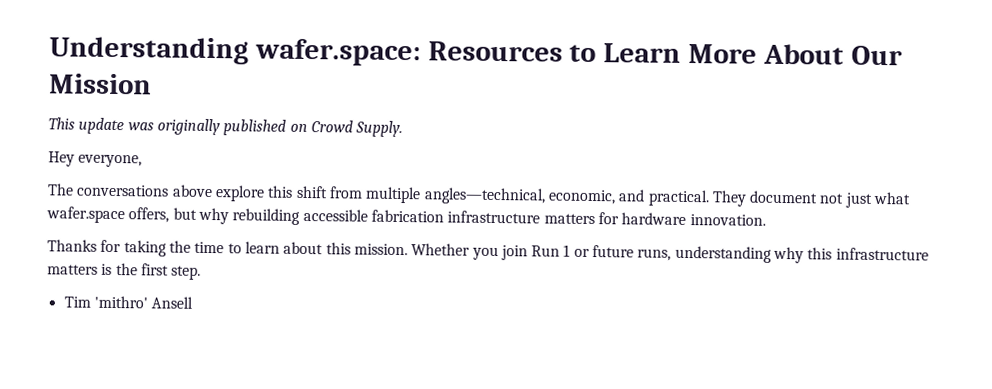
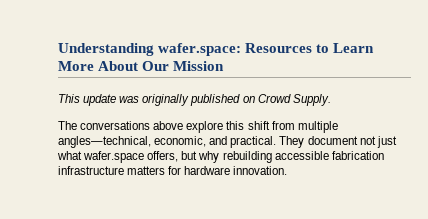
[48,151,143,168] // Hey everyone, -> (331, 100) none
[47,239,929,264] [47,263,202,280] [63,295,194,309] // Thanks for taking the time to learn about this mission. Whether you join Run 1 or future runs, understanding why this infrastructure matters is the first step. // Tim 'mithro' Ansell -> (288, 170) none

